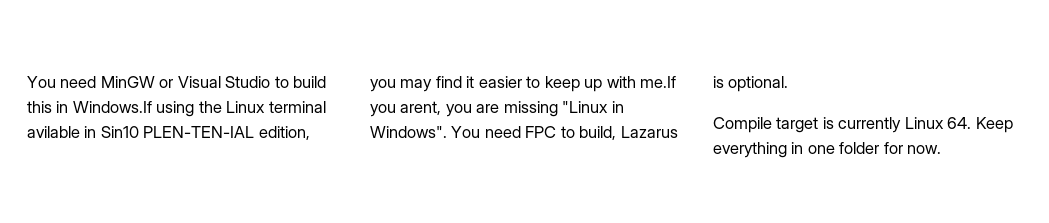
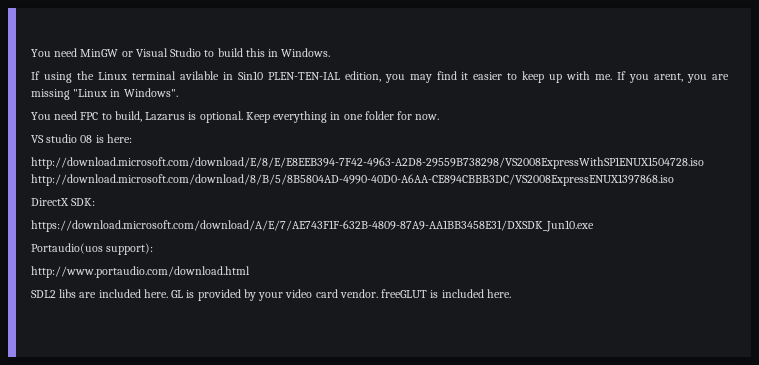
[72,101,152,113] Windows.If -> [281,48,331,57] [31,71,40,80] Windows. // If
[640,76,677,88] me.If -> [595,71,627,80] me. If
(447, 132) none -> (178, 92) //
[713,117,972,133] // Compile target is currently Linux 64. -> (243, 117) none
(942, 149) none -> [31,134,132,143] [31,157,704,169] [31,174,674,186] [31,198,96,206] [31,220,594,232] [31,243,154,255] [31,266,250,278] [31,289,511,301] // VS studio 08 is here: // http://download.microsoft.com/download/E/8/E/E8EEB394-7F42-4963-A2D8-29559B738298/VS2008ExpressWithSP1ENUX1504728.iso http://download.microsoft.com/download/8/B/5/8B5804AD-4990-40D0-A6AA-CE894CBBB3DC/VS2008ExpressENUX1397868.iso // DirectX SDK: // https://download.microsoft.com/download/A/E/7/AE743F1F-632B-4809-87A9-AA1BB3458E31/DXSDK_Jun10.exe // Portaudio(uos support): // http://www.portaudio.com/download.html // SDL2 libs are included here. GL is provided by your video card vendor. freeGLUT is included here.

